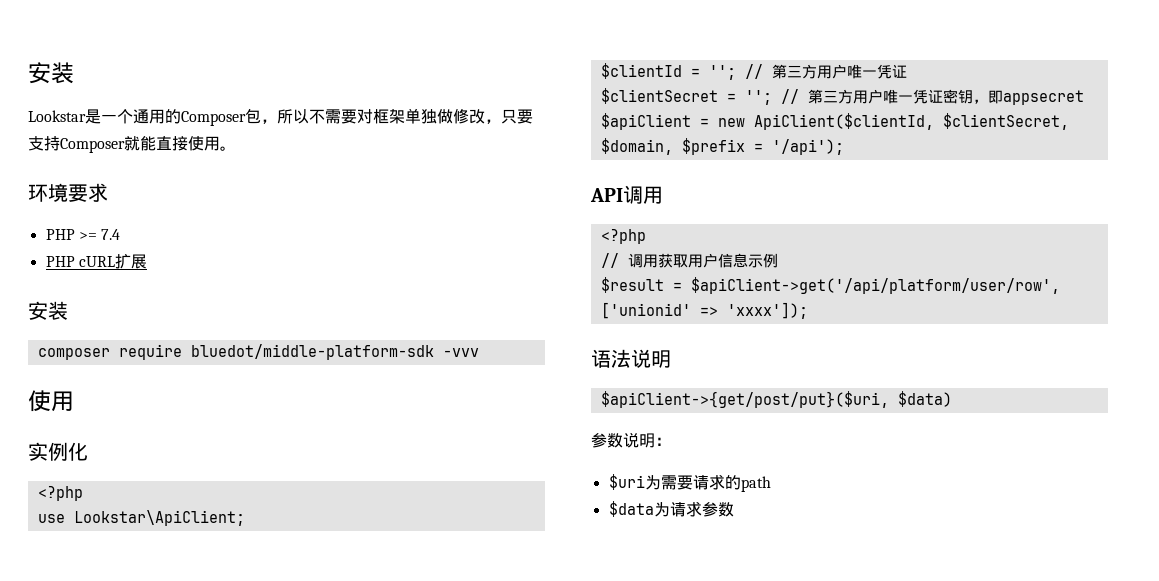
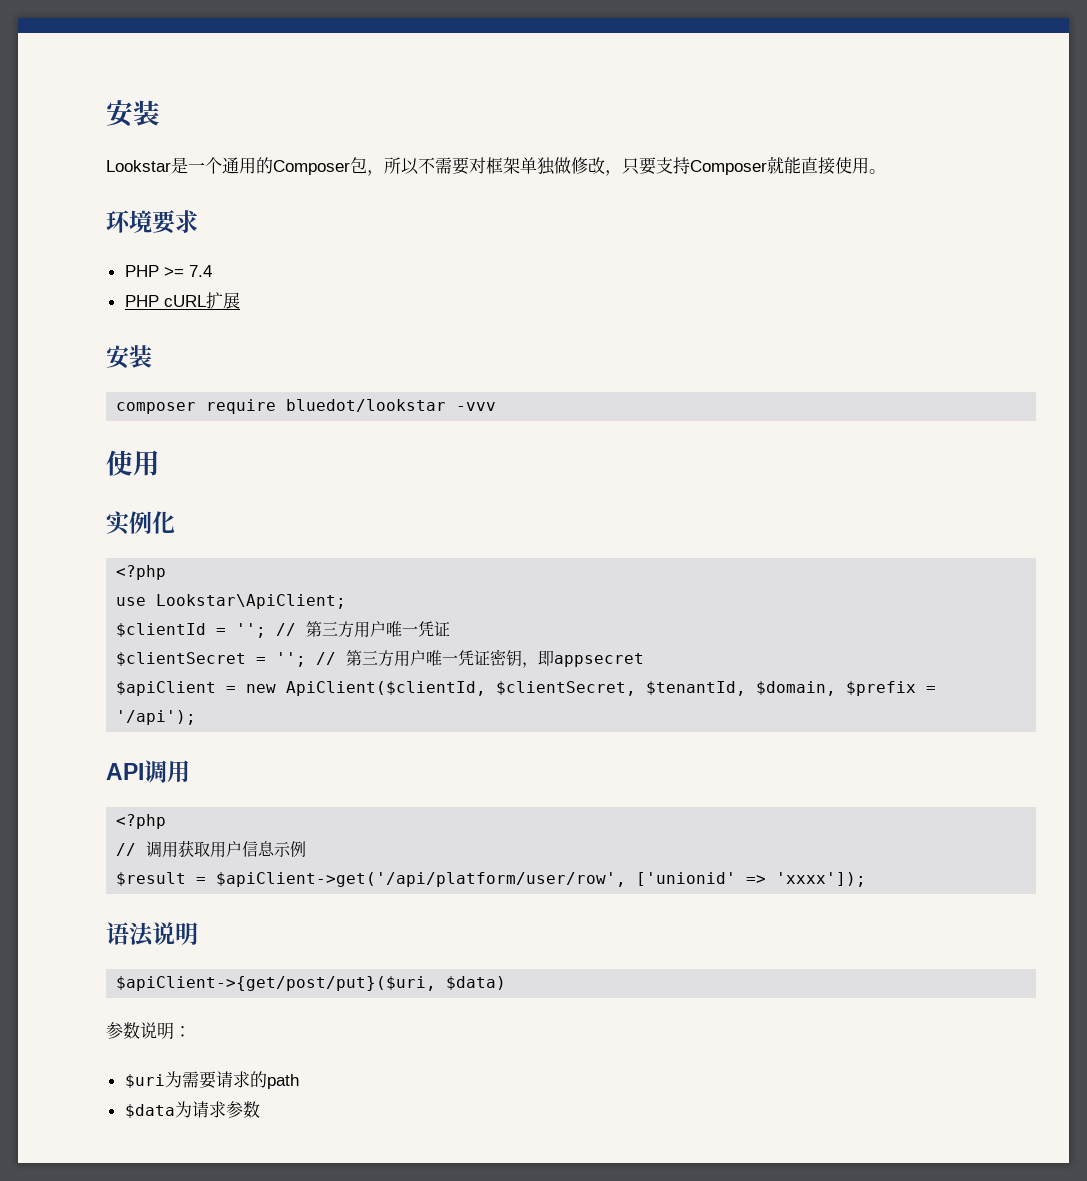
[190,344,434,360] bluedot/middle-platform-sdk -> [286,399,447,412] bluedot/lookstar
(1069, 121) none -> [646,681,747,696] $tenantId,

